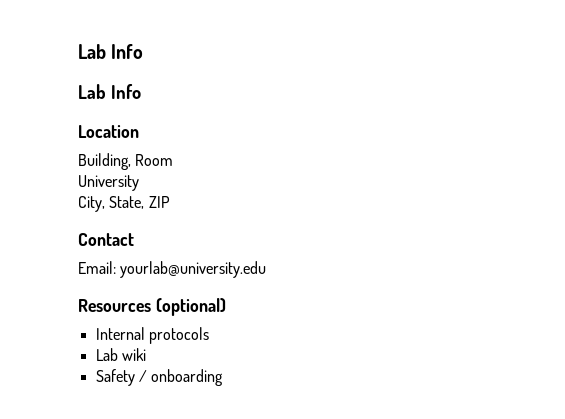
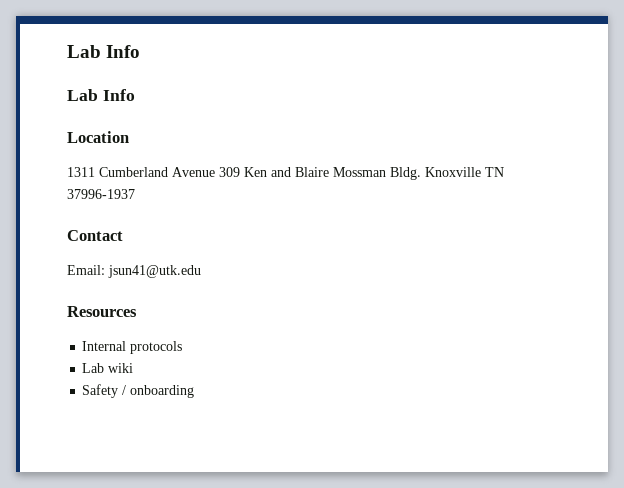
[78,153,174,170] [78,175,139,191] [78,196,170,212] Building, Room // University // City, State, ZIP -> [67,167,504,180] [67,189,135,199] 1311 Cumberland Avenue 309 Ken and Blaire Mossman Bldg. Knoxville TN 37996-1937
[120,261,267,278] yourlab@university.edu -> [108,265,201,278] jsun41@utk.edu
[155,298,226,316] (optional) -> (137, 311) none

